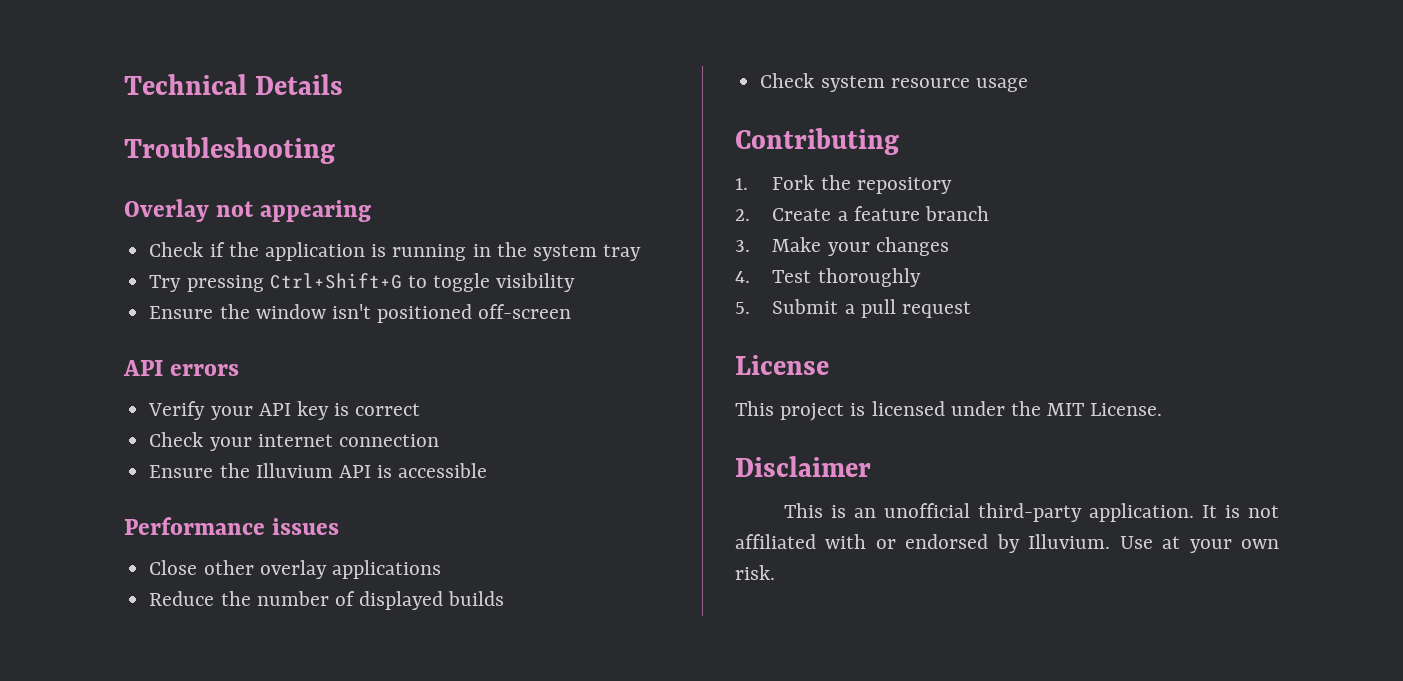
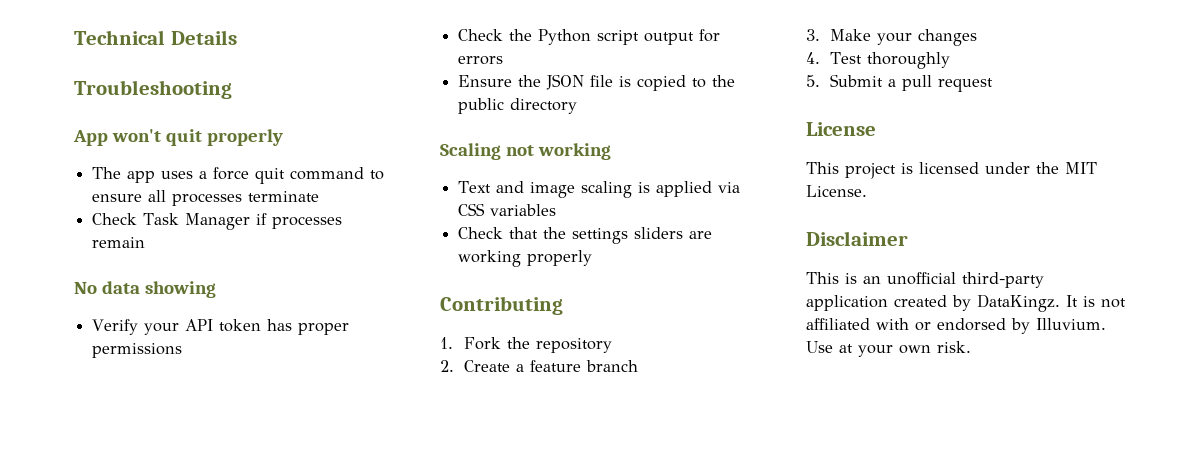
[124,199,372,222] [149,242,642,261] [149,273,576,292] [149,304,572,323] [123,360,240,376] [148,401,421,420] [149,432,439,451] [149,463,488,478] [124,517,340,535] [149,560,441,579] [149,591,505,610] [760,73,1028,92] Overlay not appearing // Check if the application is running in the system tray // Try pressing Ctrl+Shift+G to toggle visibility // Ensure the window isn't positioned off-screen // API errors // Verify your API key is correct // Check your internet connection // Ensure the Illuvium API is accessible // Performance issues // Close other overlay applications // Reduce the number of displayed builds // Check system resource usage -> [73,129,284,146] [92,167,385,184] [92,190,320,206] [92,213,343,230] [92,237,146,248] [74,281,217,298] [92,319,350,335] [92,343,183,358] [458,29,721,45] [458,56,504,65] [458,74,736,91] [458,98,578,114] [440,143,612,160] [458,181,741,198] [458,203,557,216] [458,227,713,244] [458,250,593,267] App won't quit properly // The app uses a force quit command to ensure all processes terminate // Check Task Manager if processes remain // No data showing // Verify your API token has proper permissions // Check the Python script output for errors // Ensure the JSON file is copied to the public directory // Scaling not working // Text and image scaling is applied via CSS variables // Check that the settings sliders are working properly
[1088,503,1194,522] application. -> [806,294,1060,312] application created by DataKingz.

